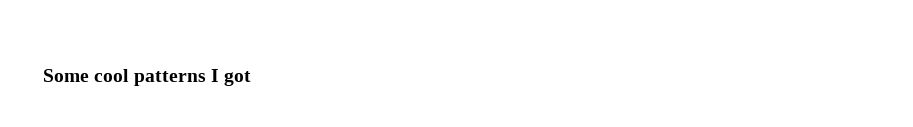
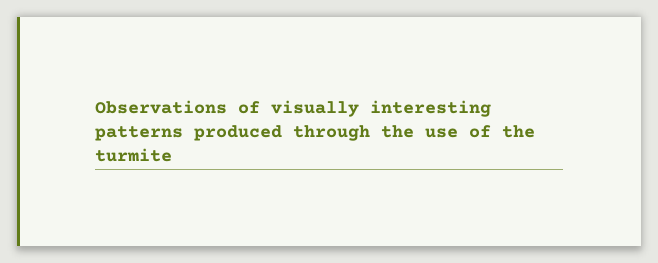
[43,69,252,86] Some cool patterns I got -> [95,100,491,117] [95,125,535,141] [95,148,172,162] Observations of visually interesting patterns produced through the use of the turmite

